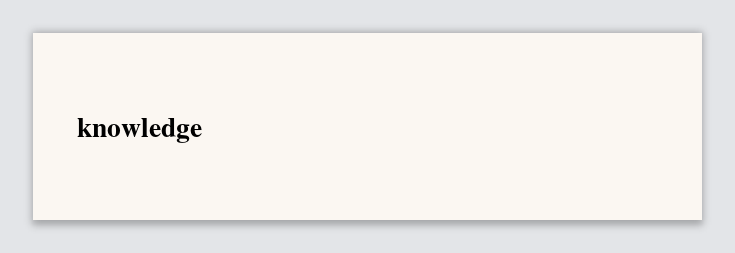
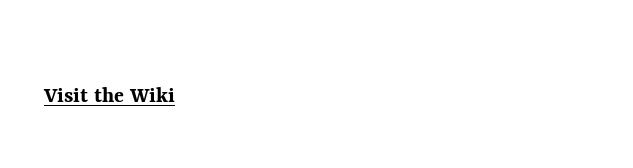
[77,118,202,143] knowledge -> [43,87,176,102] Visit the Wiki

